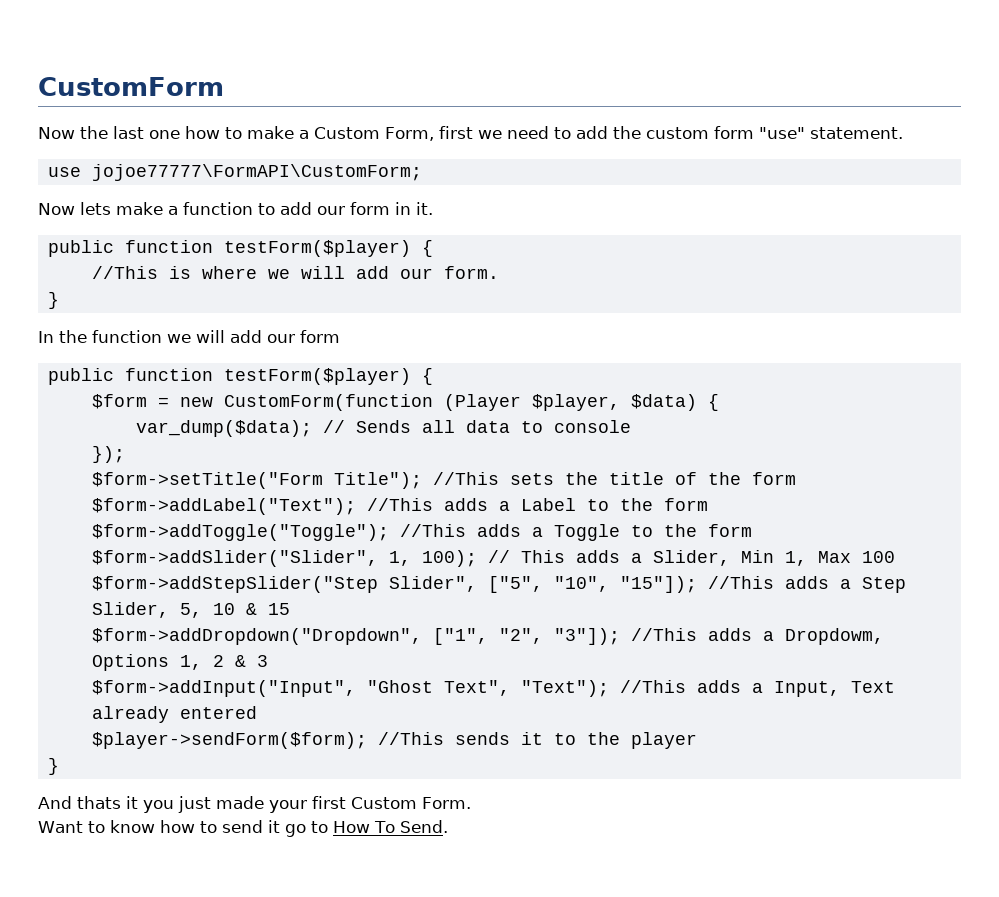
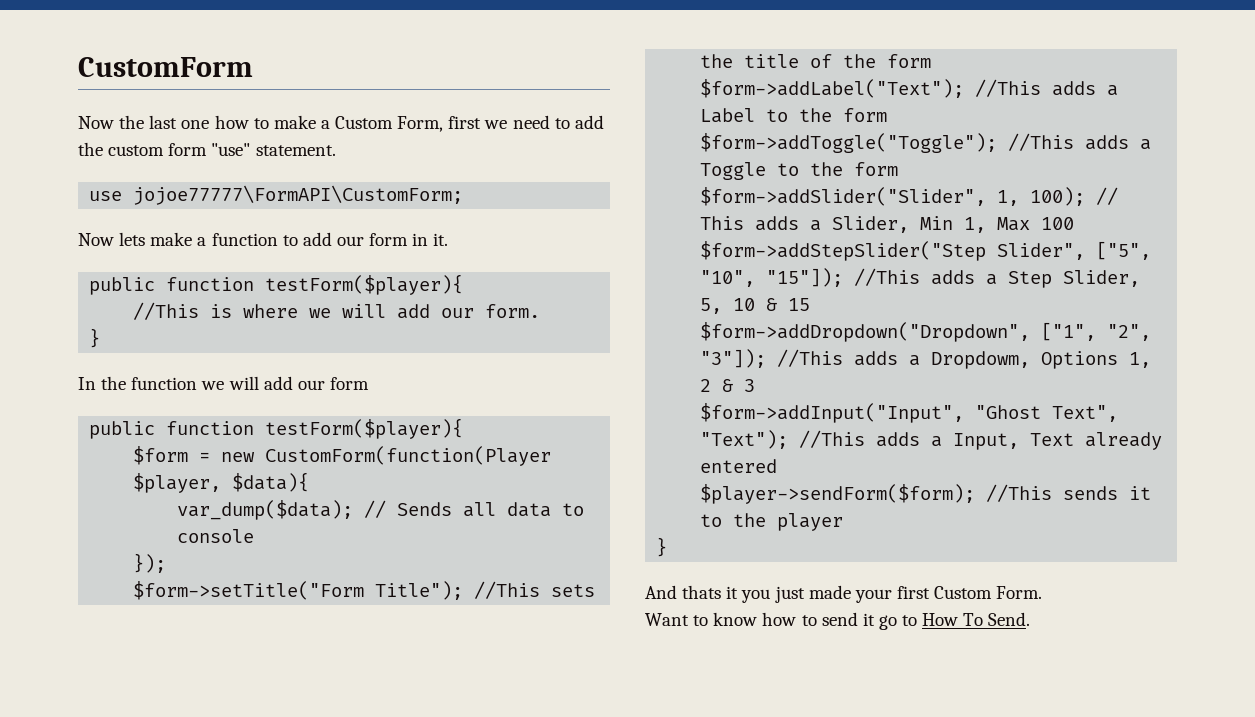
[223,240,433,257] testForm($player) { -> [265,274,464,295] testForm($player){
[223,368,433,385] testForm($player) { -> [265,418,464,439] testForm($player){
[223,394,719,411] CustomForm(function (Player $player, $data) { -> [265,446,552,466] [133,472,310,493] CustomForm(function(Player $player, $data){

